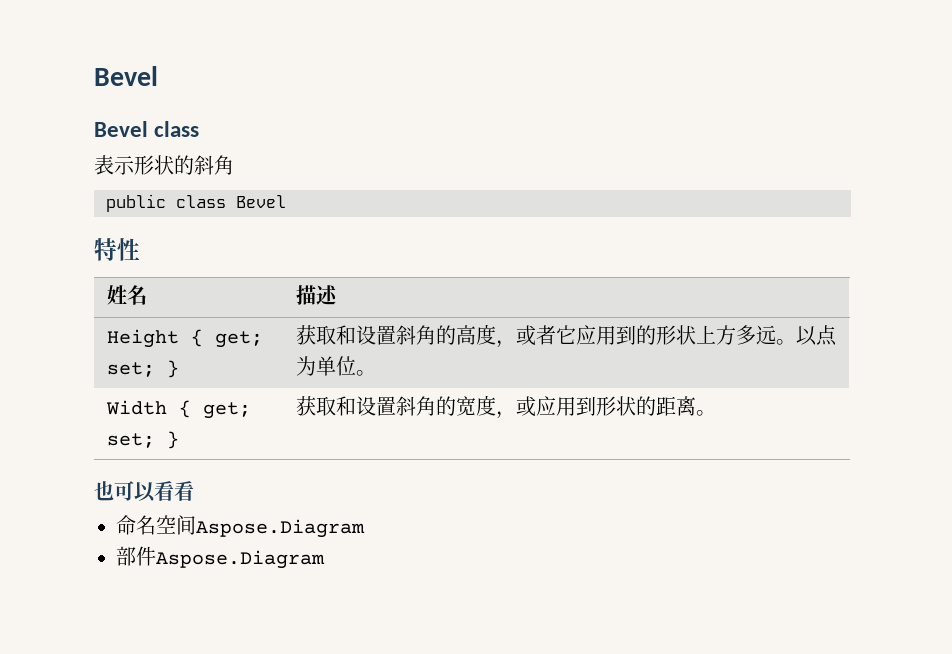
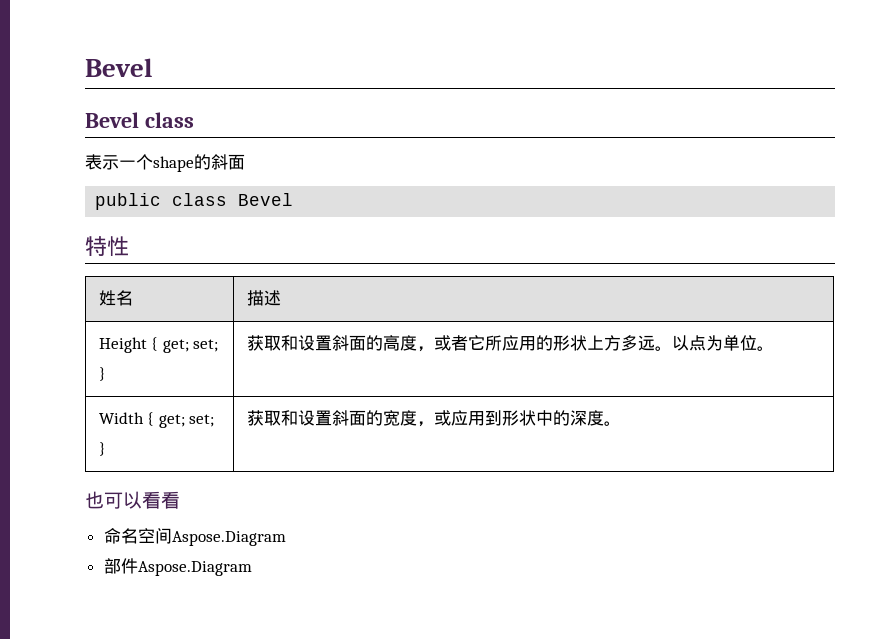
[134,155,234,175] 形状的斜角 -> [119,154,245,172] 一个shape的斜面
[415,325,436,345] 角 -> [348,335,366,351] 面
[575,325,636,345] 应用到 -> [484,335,536,351] 所应用
[415,396,436,416] 角 -> [348,410,366,426] 面
[635,396,696,416] 的距离 -> [535,410,604,426] 中的深度

